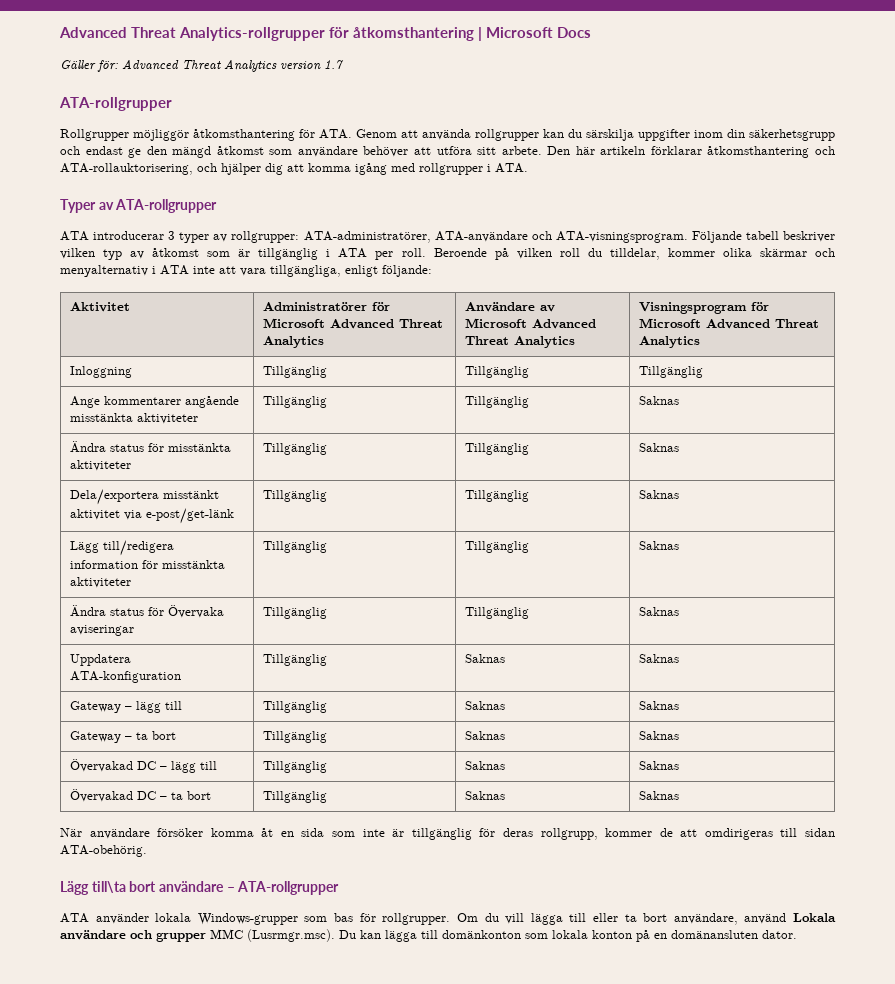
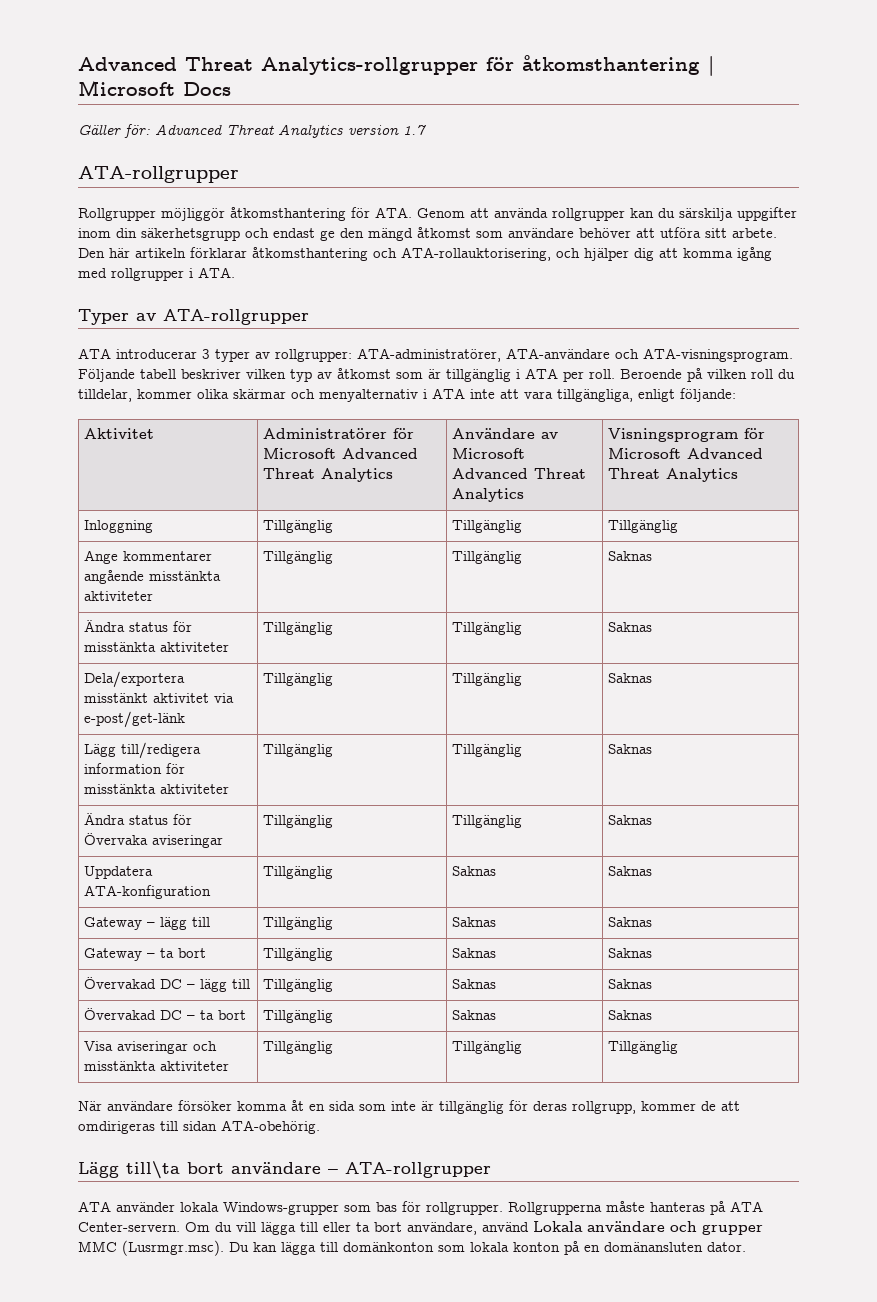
(679, 795) none -> [83,1041,217,1054] [83,1061,229,1071] [262,1041,333,1054] [451,1041,522,1054] [607,1041,678,1054] // Visa aviseringar och misstänkta aktiviteter | Tillgänglig | Tillgänglig | Tillgänglig
(451, 919) none -> [508,1201,763,1215] [78,1222,180,1232] Rollgrupperna måste hanteras på ATA Center-servern.

